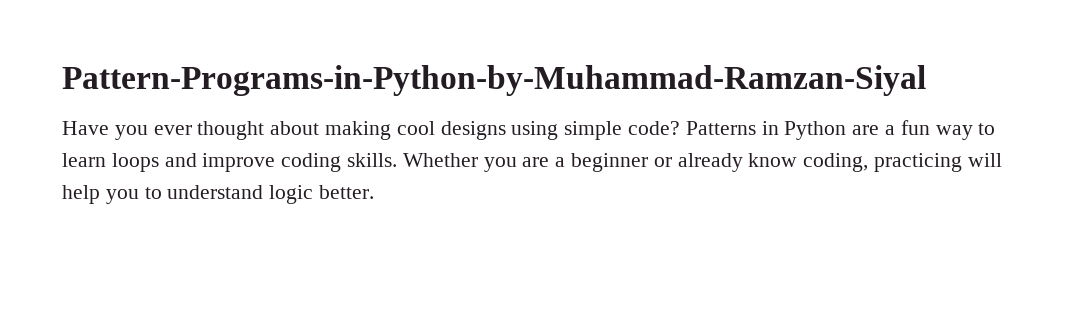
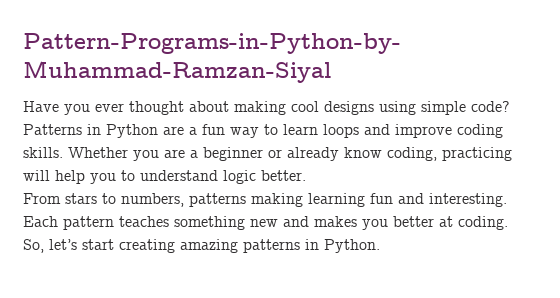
(375, 192) none -> [23,193,507,207] [23,216,508,230] [23,239,380,253] // From stars to numbers, patterns making learning fun and interesting. Each pattern teaches something new and makes you better at coding. So, let’s start creating amazing patterns in Python.

